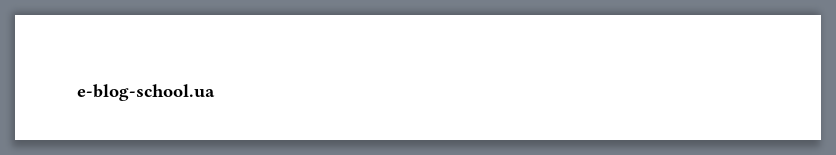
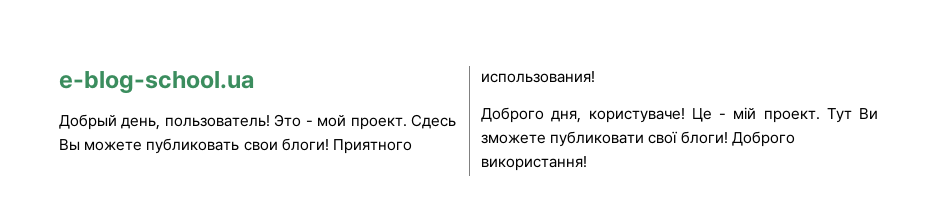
(215, 92) none -> [59,114,456,130] [59,138,412,154] [481,71,595,83] [481,107,878,123] [481,131,795,147] [481,156,587,171] // Добрый день, пользователь! Это - мой проект. Сдесь Вы можете публиковать свои блоги! Приятного использования! // Доброго дня, користуваче! Це - мій проект. Тут Ви зможете публиковати свої блоги! Доброго використання!

